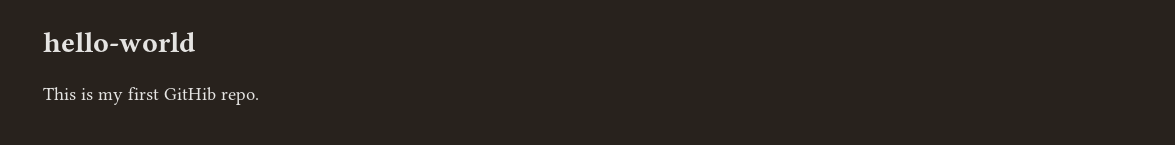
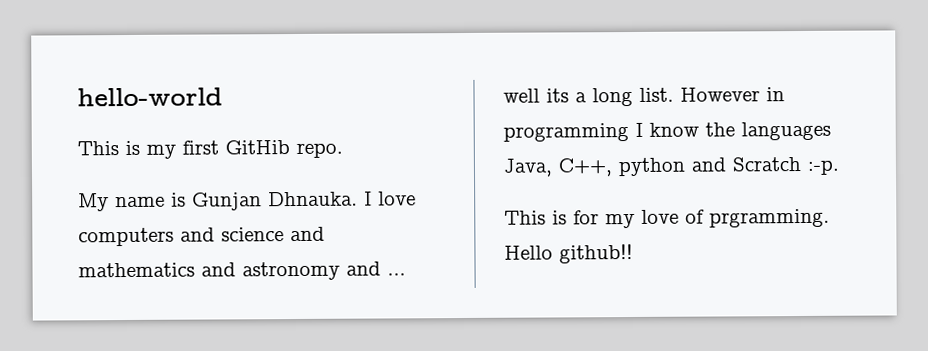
(259, 98) none -> [78,191,416,212] [78,226,325,247] [78,261,406,281] [503,87,785,107] [503,121,831,142] [503,157,840,177] [504,208,830,229] [504,244,633,264] // My name is Gunjan Dhnauka. I love computers and science and mathematics and astronomy and ... well its a long list. However in programming I know the languages Java, C++, python and Scratch :-p. // This is for my love of prgramming. Hello github!!

